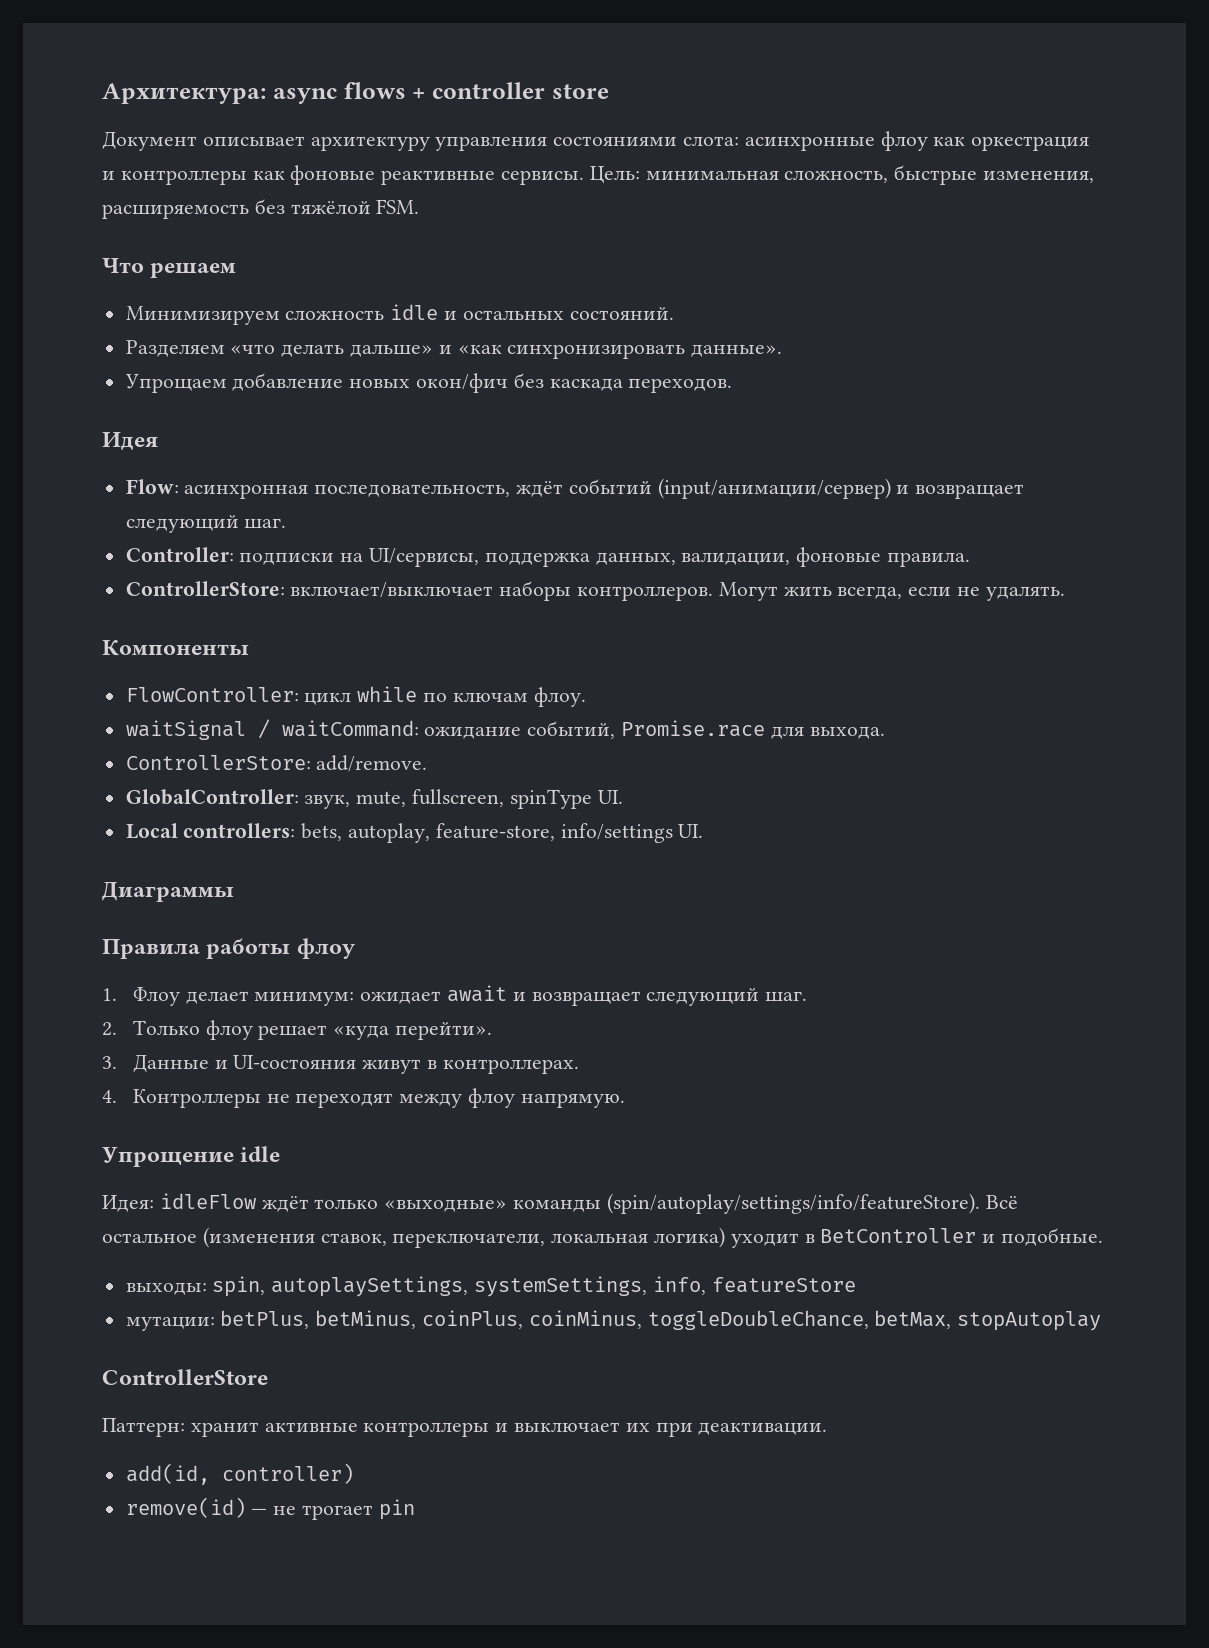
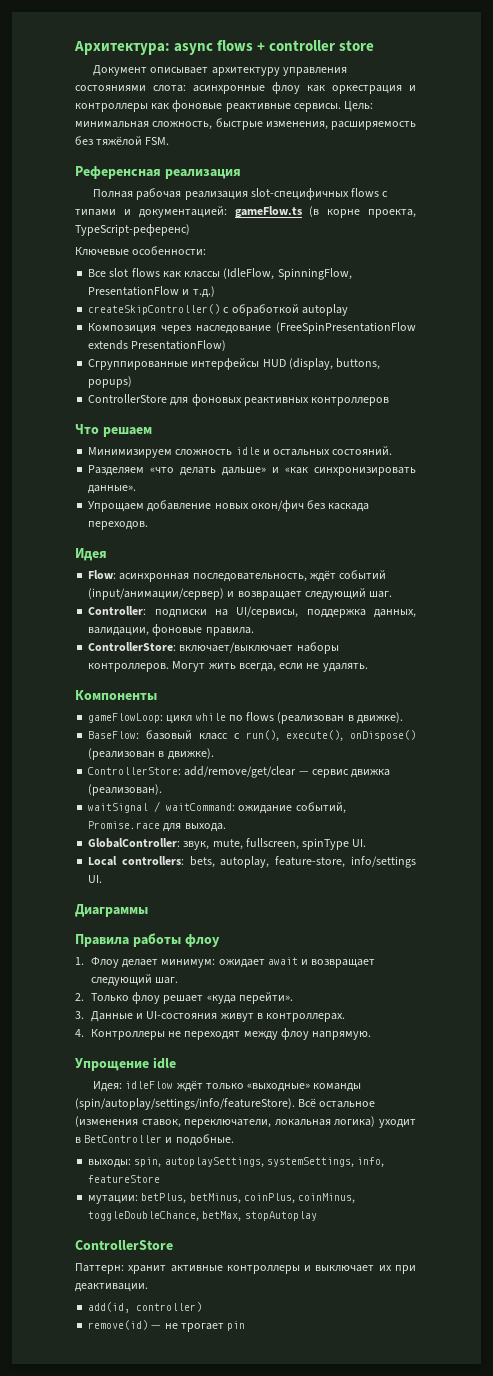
(420, 206) none -> [75,166,241,179] [93,188,389,200] [75,206,417,218] [75,224,190,236] [75,246,207,256] [88,268,352,280] [88,286,215,298] [88,304,348,316] [88,322,416,334] [88,340,227,351] [88,358,381,370] [88,376,133,388] [88,394,390,406] // Референсная реализация // Полная рабочая реализация slot-специфичных flows с типами и документацией: gameFlow.ts (в корне проекта, TypeScript-референс) // Ключевые особенности: // Все slot flows как классы (IdleFlow, SpinningFlow, PresentationFlow и т.д.) // createSkipController() с обработкой autoplay // Композиция через наследование (FreeSpinPresentationFlow extends PresentationFlow) // Сгруппированные интерфейсы HUD (display, buttons, popups) // ControllerStore для фоновых реактивных контроллеров
[125,687,299,702] FlowController: -> [88,713,164,723] gameFlowLoop:
[452,687,586,707] ключам флоу. -> [246,712,403,724] [88,730,416,742] [88,748,214,760] [88,766,391,778] [88,784,163,796] flows (реализован в движке). // BaseFlow: базовый класс с run(), execute(), onDispose() (реализован в движке). // ControllerStore: add/remove/get/clear — сервис движка (реализован).
[125,755,428,772] // ControllerStore: add/remove. -> (226, 827) none

